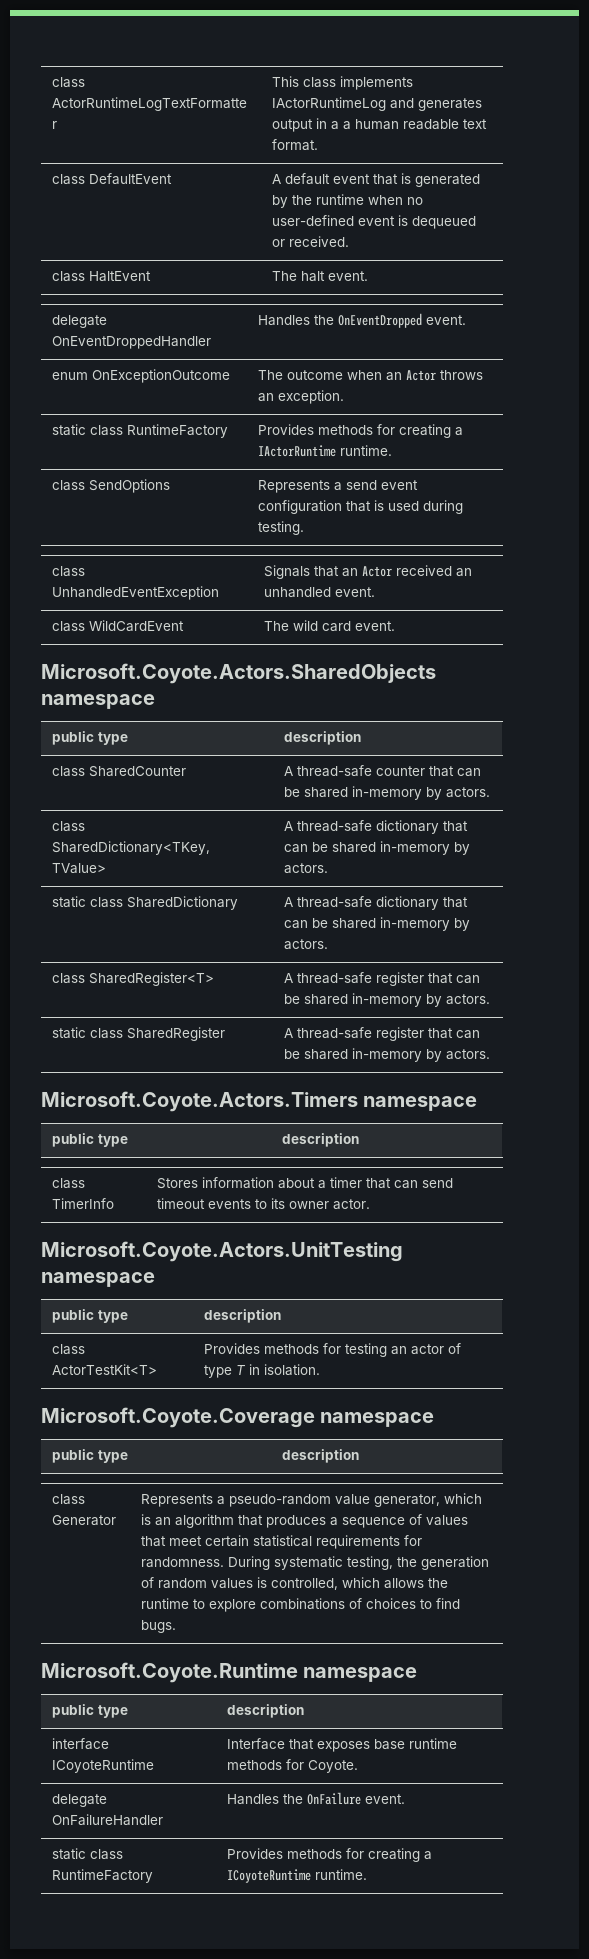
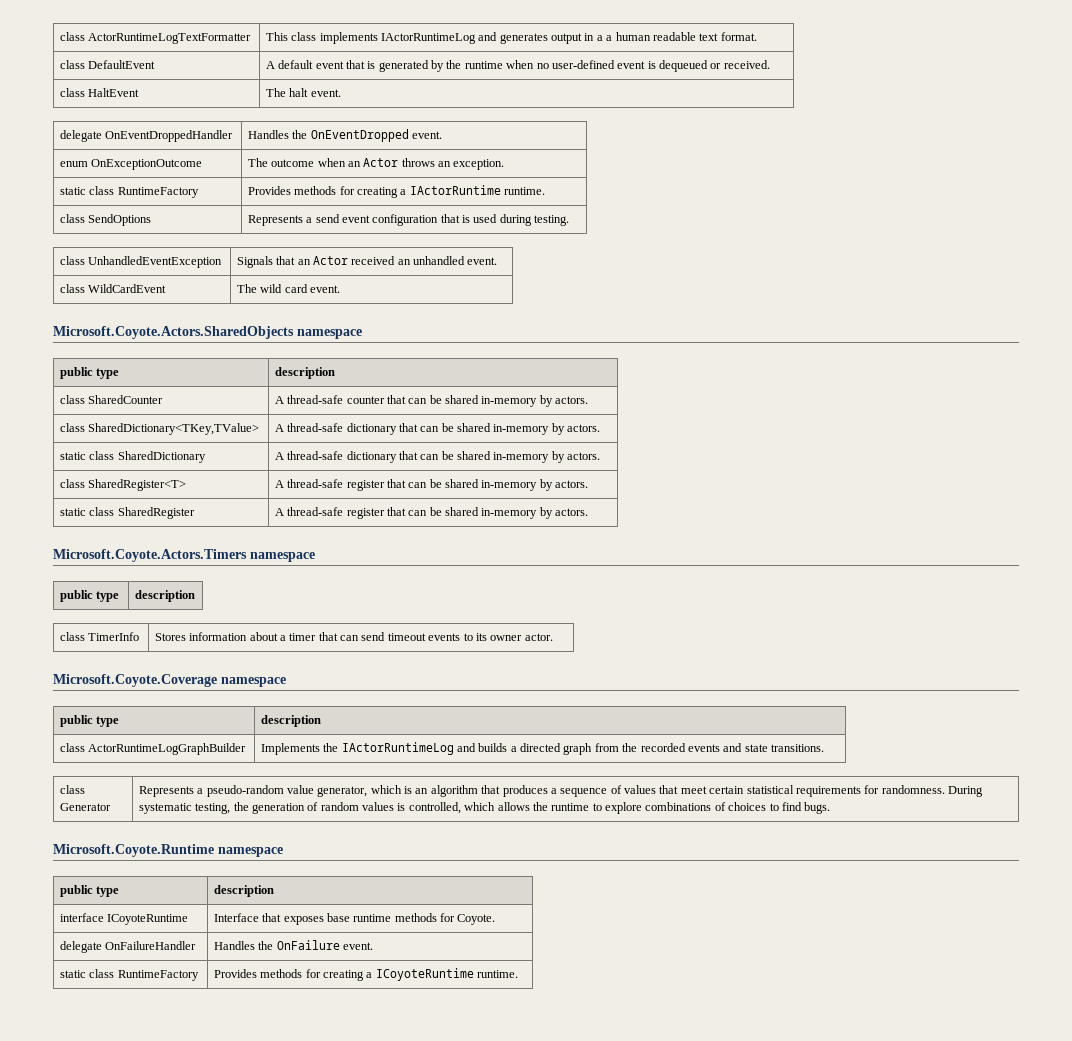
[41,1241,403,1262] [41,1272,155,1287] [51,1309,128,1323] [203,1309,281,1323] [51,1344,85,1355] [51,1364,157,1375] [203,1343,461,1357] [203,1364,320,1378] [41,1407,435,1428] [51,1449,128,1463] [281,1449,359,1463] Microsoft.Coyote.Actors.UnitTesting namespace // public type | description // class ActorTestKit<T> | Provides methods for testing an actor of type T in isolation. // Microsoft.Coyote.Coverage namespace // public type | description -> [53,674,286,687] [59,715,120,727] [260,715,321,727] [59,743,247,755] [260,742,825,755] Microsoft.Coyote.Coverage namespace // public type | description // class ActorRuntimeLogGraphBuilder | Implements the IActorRuntimeLog and builds a directed graph from the recorded events and state transitions.

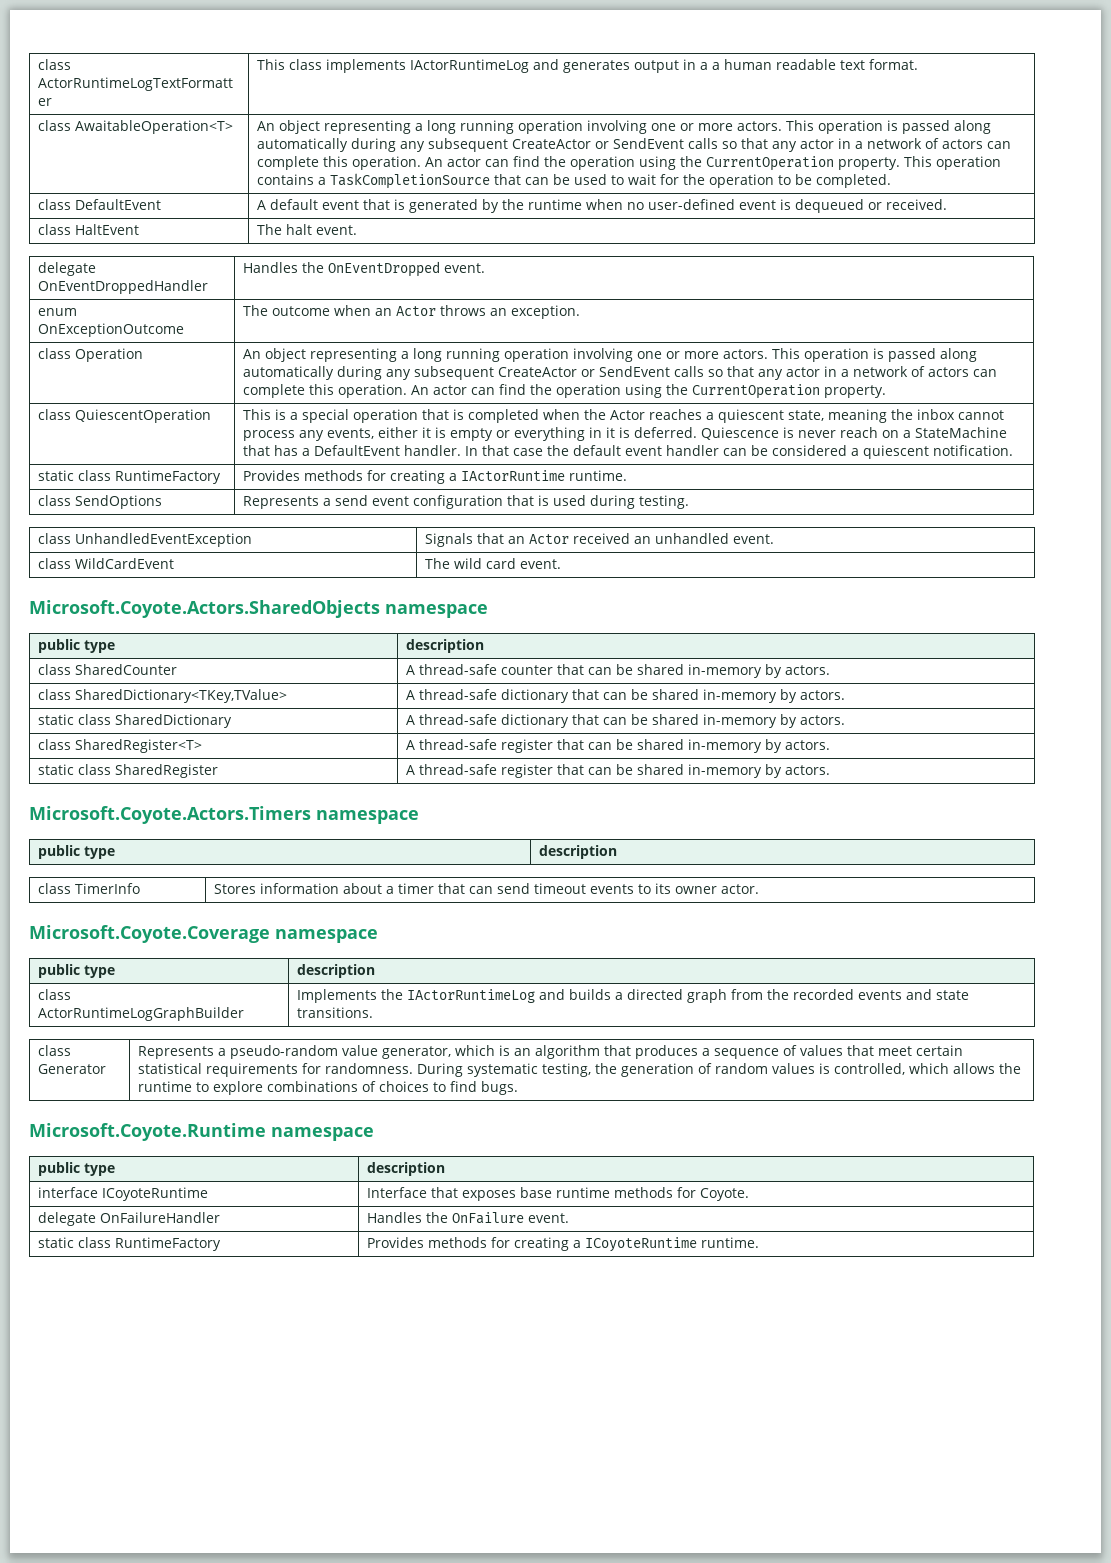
(757, 36) none -> [38,120,234,134] [257,120,992,134] [257,138,1012,152] [257,156,1002,171] [257,173,892,189] // class AwaitableOperation<T> | An object representing a long running operation involving one or more actors. This operation is passed along automatically during any subsequent CreateActor or SendEvent calls so that any actor in a network of actors can complete this operation. An actor can find the operation using the CurrentOperation property. This operation contains a TaskCompletionSource that can be used to wait for the operation to be completed.
(505, 164) none -> [38,348,144,362] [243,348,978,362] [243,366,998,380] [243,384,887,399] [38,409,212,423] [243,409,1005,423] [243,427,1008,441] [243,445,1014,459] // class Operation | An object representing a long running operation involving one or more actors. This operation is passed along automatically during any subsequent CreateActor or SendEvent calls so that any actor in a network of actors can complete this operation. An actor can find the operation using the CurrentOperation property. // class QuiescentOperation | This is a special operation that is completed when the Actor reaches a quiescent state, meaning the inbox cannot process any events, either it is empty or everything in it is deferred. Quiescence is never reach on a StateMachine that has a DefaultEvent handler. In that case the default event handler can be considered a quiescent notification.

